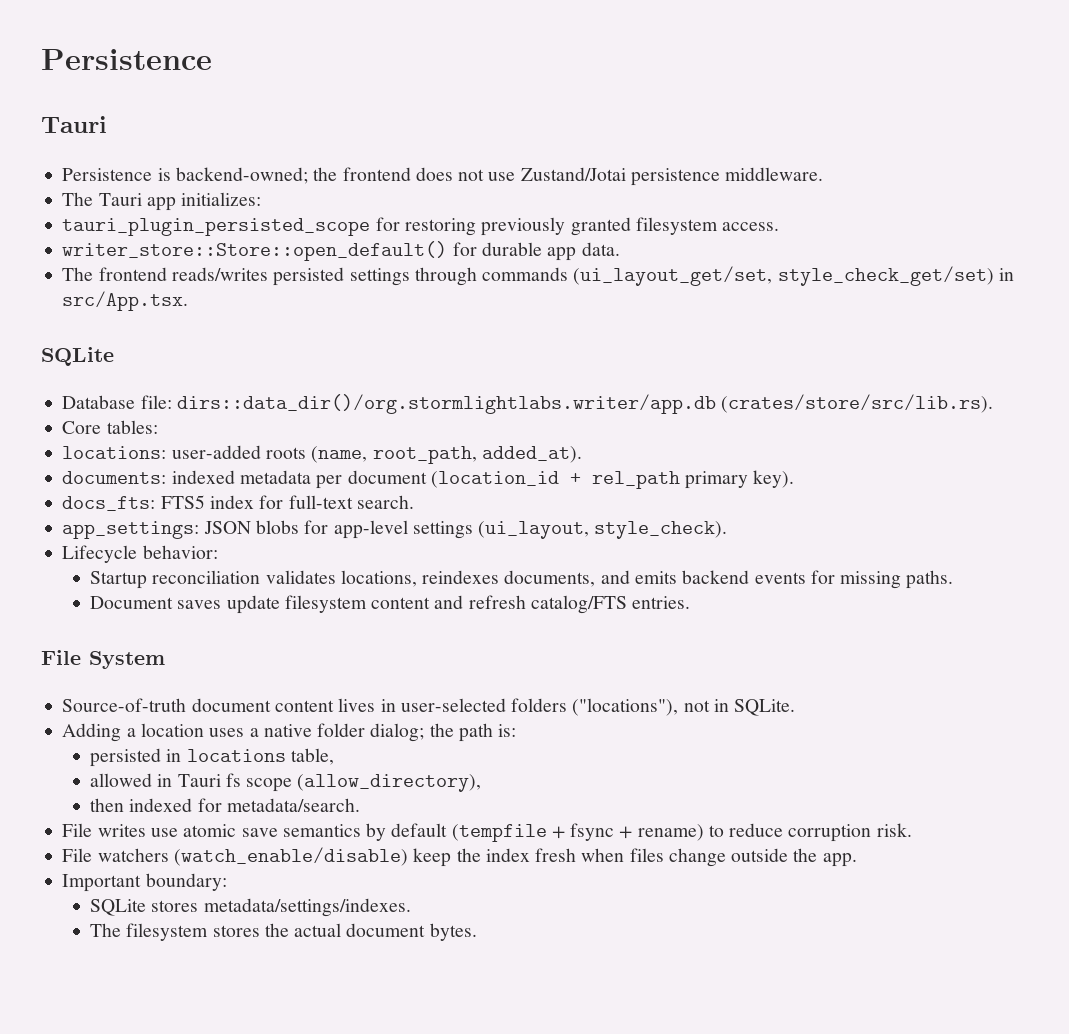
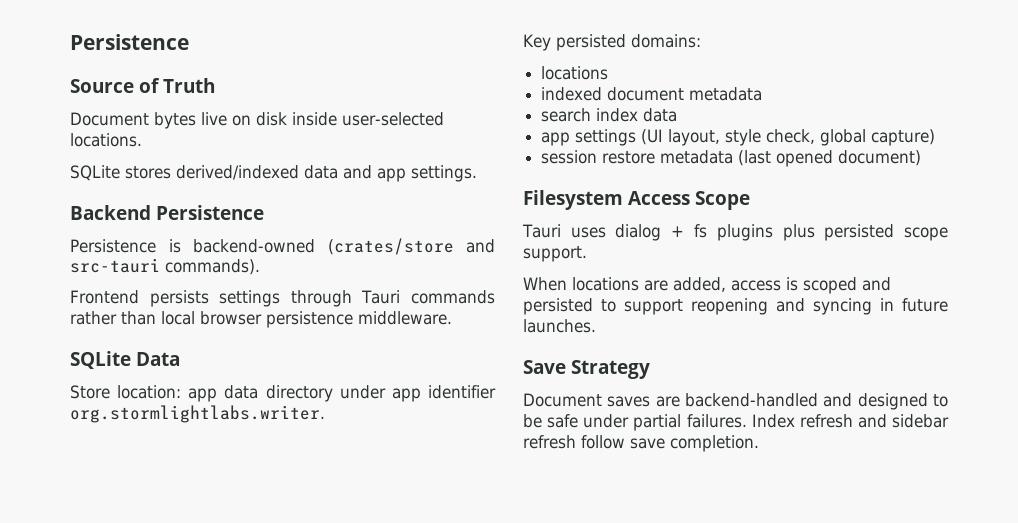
[41,49,212,70] [41,116,107,133] [62,167,824,186] [62,192,262,211] [62,217,780,236] [62,241,620,261] [62,266,1014,286] [62,291,189,311] [41,347,114,366] [62,394,994,414] [62,420,158,434] [62,445,582,464] [62,470,795,489] [62,495,414,511] [62,520,728,539] [62,545,218,563] [90,570,954,589] [90,595,691,614] [41,650,165,669] [62,698,796,716] [62,723,517,742] [90,748,334,767] [90,773,482,792] [90,798,360,812] [62,823,912,842] [62,847,857,867] [62,873,227,892] [90,898,411,917] [90,923,477,941] Persistence // Tauri // Persistence is backend-owned; the frontend does not use Zustand/Jotai persistence middleware. // The Tauri app initializes: // tauri_plugin_persisted_scope for restoring previously granted filesystem access. // writer_store::Store::open_default() for durable app data. // The frontend reads/writes persisted settings through commands (ui_layout_get/set, style_check_get/set) in src/App.tsx. // SQLite // Database file: dirs::data_dir()/org.stormlightlabs.writer/app.db (crates/store/src/lib.rs). // Core tables: // locations: user-added roots (name, root_path, added_at). // documents: indexed metadata per document (location_id + rel_path primary key). // docs_fts: FTS5 index for full-text search. // app_settings: JSON blobs for app-level settings (ui_layout, style_check). // Lifecycle behavior: // Startup reconciliation validates locations, reindexes documents, and emits backend events for missing paths. // Document saves update filesystem content and refresh catalog/FTS entries. // File System // Source-of-truth document content lives in user-selected folders ("locations"), not in SQLite. // Adding a location uses a native folder dialog; the path is: // persisted in locations table, // allowed in Tauri fs scope (allow_directory), // then indexed for metadata/search. // File writes use atomic save semantics by default (tempfile + fsync + rename) to reduce corruption risk. // File watchers (watch_enable/disable) keep the index fresh when files change outside the app. // Important boundary: // SQLite stores metadata/settings/indexes. // The filesystem stores the actual document bytes. -> [70,34,189,50] [70,78,215,93] [70,112,444,129] [70,133,142,147] [70,165,477,182] [70,205,264,220] [70,238,495,255] [70,258,260,275] [70,290,495,307] [70,311,452,328] [70,351,180,369] [70,385,497,402] [70,405,325,423] [523,34,701,51] [541,66,609,80] [541,87,763,101] [541,108,678,122] [541,129,936,146] [541,150,922,167] [523,190,750,210] [522,224,948,241] [523,246,587,262] [523,277,891,294] [523,298,948,315] [523,319,596,333] [523,360,650,379] [523,393,948,410] [523,414,949,431] [523,435,759,452] Persistence // Source of Truth // Document bytes live on disk inside user-selected locations. // SQLite stores derived/indexed data and app settings. // Backend Persistence // Persistence is backend-owned (crates/store and src-tauri commands). // Frontend persists settings through Tauri commands rather than local browser persistence middleware. // SQLite Data // Store location: app data directory under app identifier org.stormlightlabs.writer. // Key persisted domains: // locations // indexed document metadata // search index data // app settings (UI layout, style check, global capture) // session restore metadata (last opened document) // Filesystem Access Scope // Tauri uses dialog + fs plugins plus persisted scope support. // When locations are added, access is scoped and persisted to support reopening and syncing in future launches. // Save Strategy // Document saves are backend-handled and designed to be safe under partial failures. Index refresh and sidebar refresh follow save completion.

